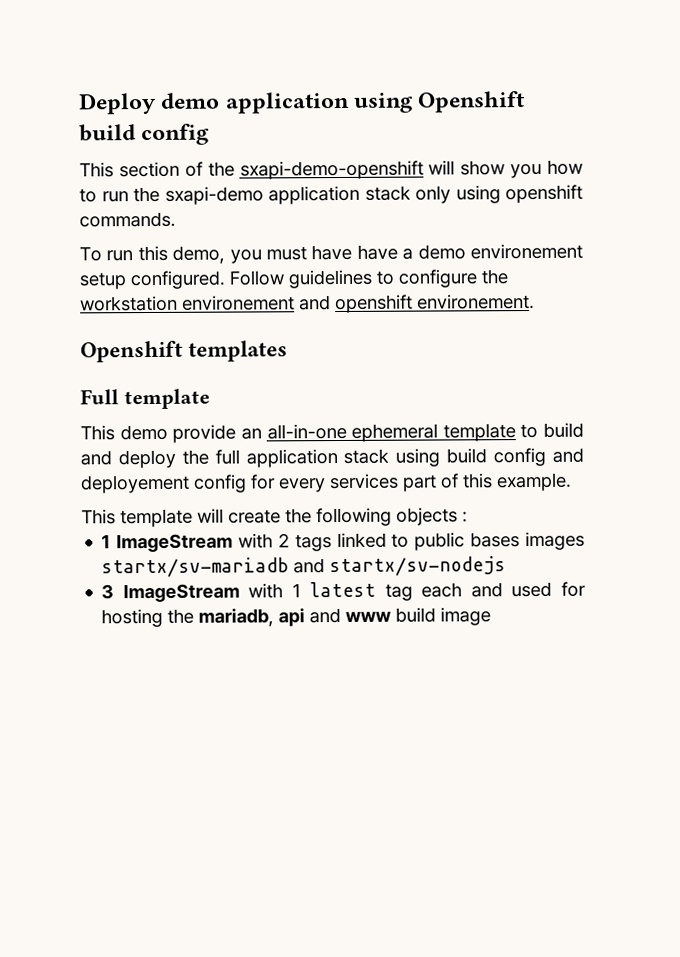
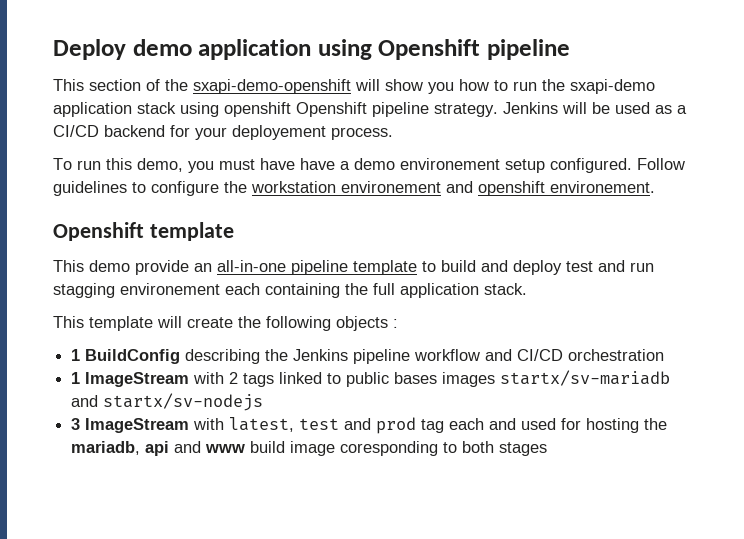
[79,123,210,146] build config -> [487,39,571,60] pipeline
[415,185,451,204] only -> (176, 108) none
[79,211,176,228] commands. -> [296,102,687,117] [53,125,393,140] Openshift pipeline strategy. Jenkins will be used as a CI/CD backend for your deployement process.
[188,340,289,362] [80,389,119,405] templates // Full -> (144, 231) none
[351,423,439,442] ephemeral -> [291,260,348,275] pipeline
[181,447,585,468] [80,472,572,494] the full application stack using build config and deployement config for every services part of this example. -> [566,260,654,272] [53,283,527,298] test and run stagging environement each containing the full application stack.
(468, 517) none -> [71,349,665,364] // 1 BuildConfig describing the Jenkins pipeline workflow and CI/CD orchestration
[291,581,377,598] 1 latest -> [229,417,417,434] latest, test and prod
(492, 616) none -> [340,441,548,456] coresponding to both stages

